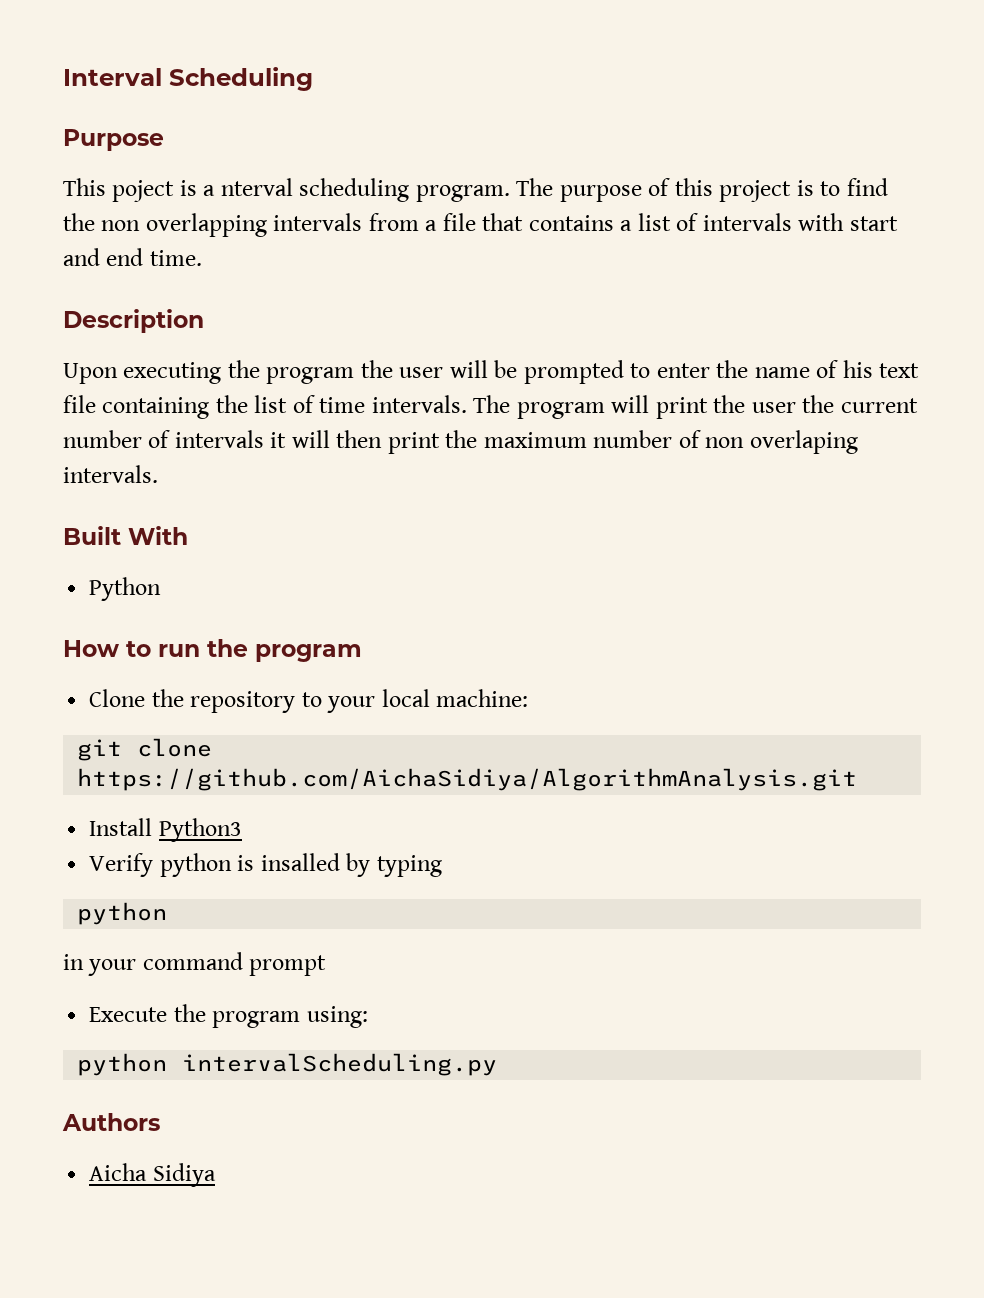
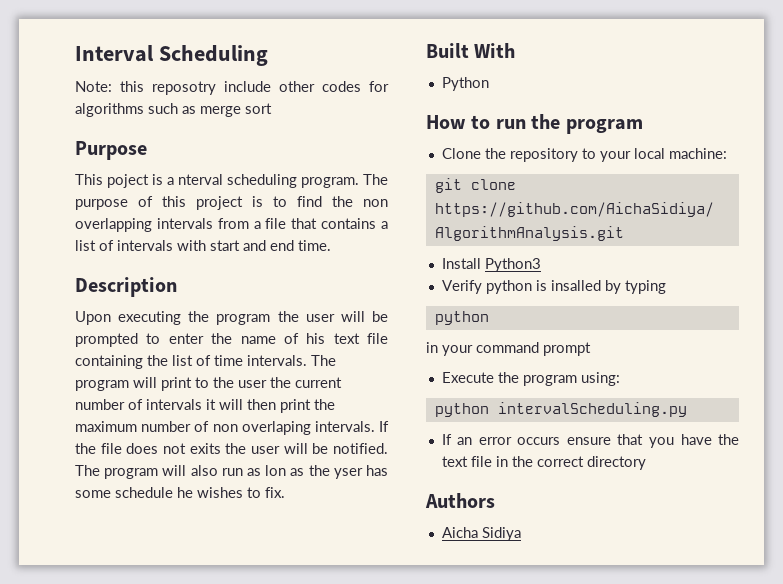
(313, 79) none -> [75,81,389,95] [75,103,272,117] // Note: this reposotry include other codes for algorithms such as merge sort
(708, 408) none -> [195,377,209,388] to
(158, 474) none -> [379,421,389,432] [75,443,388,454] [75,465,388,479] [75,487,285,498] If the file does not exits the user will be notified. The program will also run as lon as the yser has some schedule he wishes to fix.
(498, 1064) none -> [441,434,739,448] [441,456,646,470] // If an error occurs ensure that you have the text file in the correct directory

